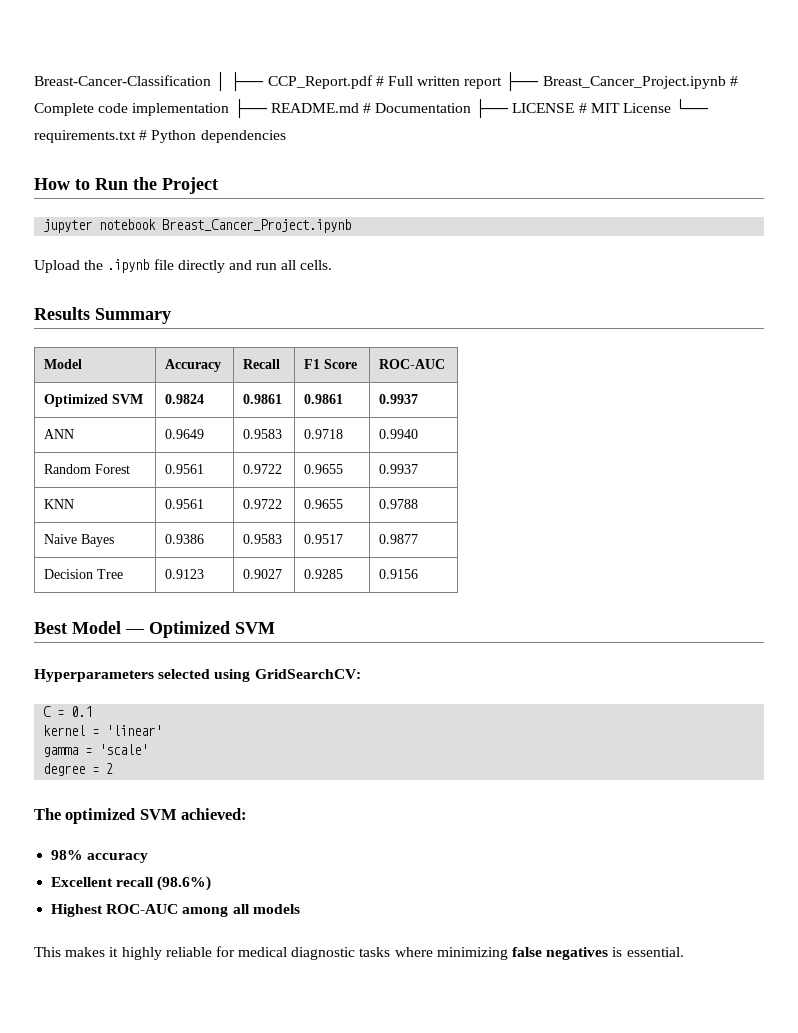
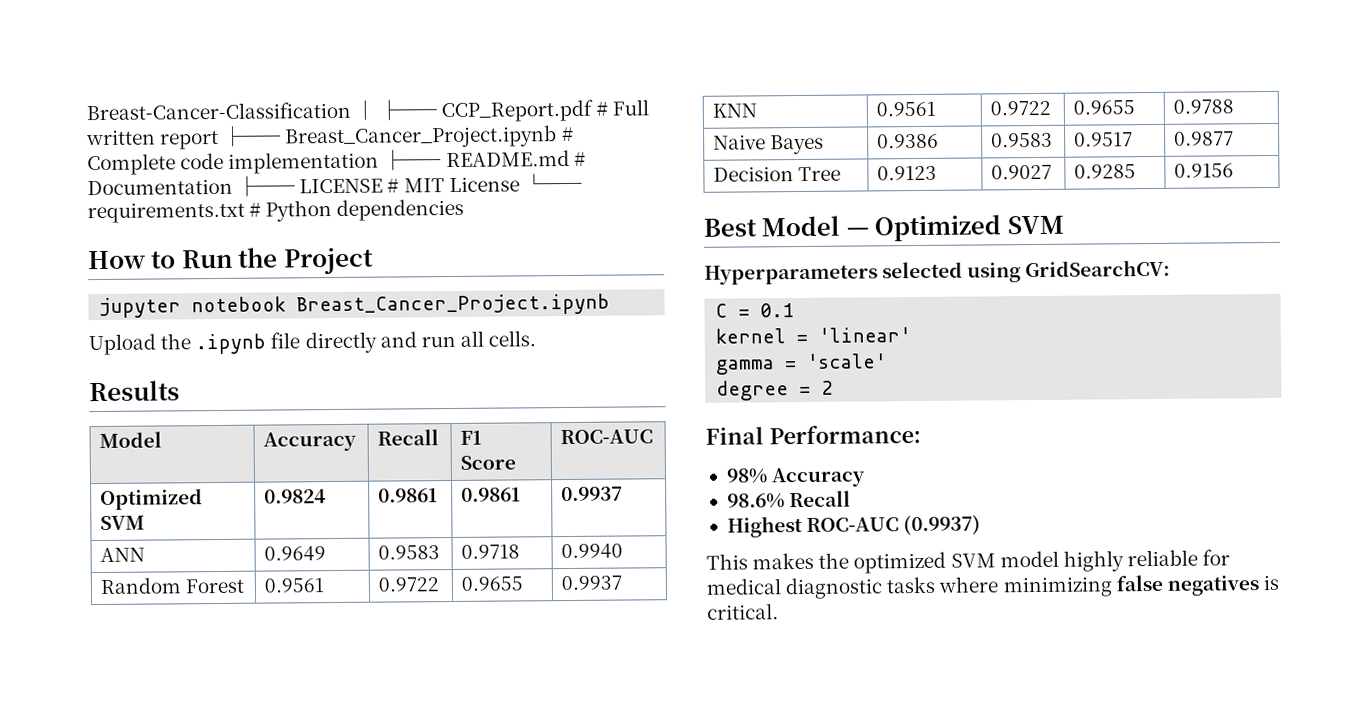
[95,308,171,324] Summary -> (180, 391) none
[34,808,248,824] [51,850,149,863] [51,876,212,891] The optimized SVM achieved: // 98% accuracy // Excellent recall (98.6%) -> [705,424,921,445] [725,467,867,488] [726,490,852,509] Final Performance: // 98% Accuracy // 98.6% Recall
[182,904,300,917] among all models -> [903,514,982,536] (0.9937)
[109,947,119,957] it -> [818,550,1059,574] the optimized SVM model
[626,947,684,957] essential. -> [707,603,779,620] critical.

